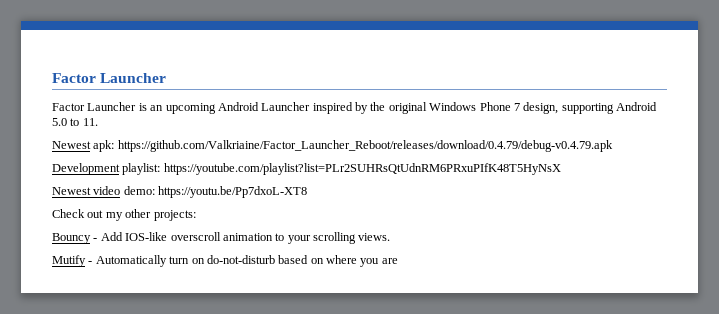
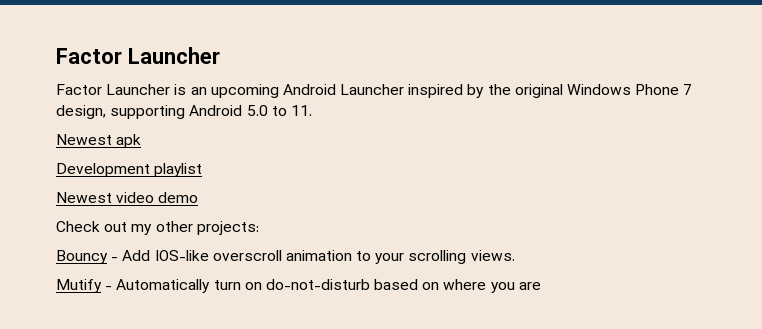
[93,140,613,152] apk: https://github.com/Valkriaine/Factor_Launcher_Reboot/releases/download/0.4.79/debug-v0.4.79.apk -> [116,134,142,148] apk
[122,163,561,175] playlist: https://youtube.com/playlist?list=PLr2SUHRsQtUdnRM6PRxuPIfK48T5HyNsX -> [154,163,203,177] playlist
[123,186,308,198] demo: https://youtu.be/Pp7dxoL-XT8 -> [158,192,199,203] demo

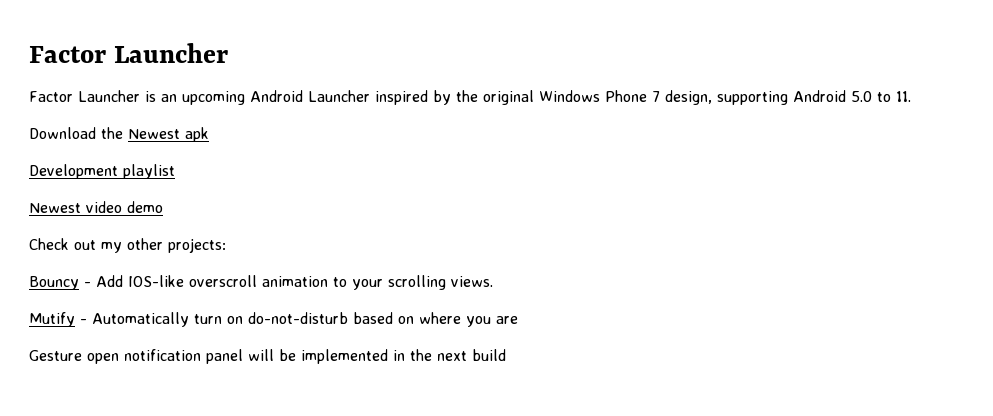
(312, 110) none -> [29,127,123,139] Download the
(541, 286) none -> [29,349,506,364] // Gesture open notification panel will be implemented in the next build

